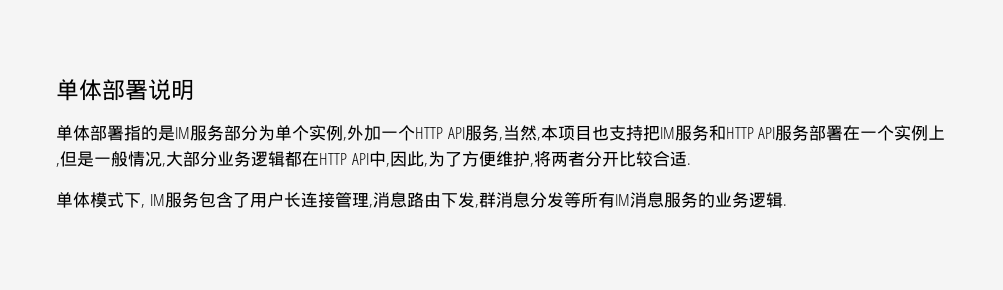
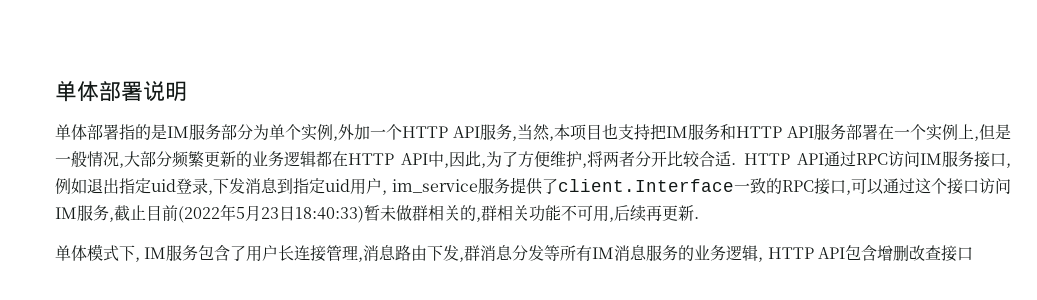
(217, 159) none -> [172,151,252,168] 频繁更新的
(691, 164) none -> [743,151,1011,168] [55,177,1011,195] [55,204,699,223] HTTP API通过RPC访问IM服务接口,例如退出指定uid登录,下发消息到指定uid用户, im_service服务提供了client.Interface一致的RPC接口,可以通过这个接口访问IM服务,截止目前(2022年5月23日18:40:33)暂未做群相关的,群相关功能不可用,后续再更新.
[782,204,787,206] . -> [758,245,973,262] , HTTP API包含增删改查接口

